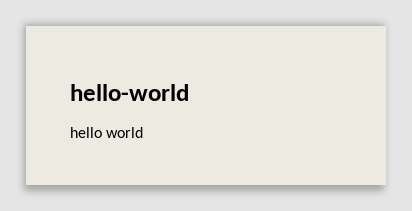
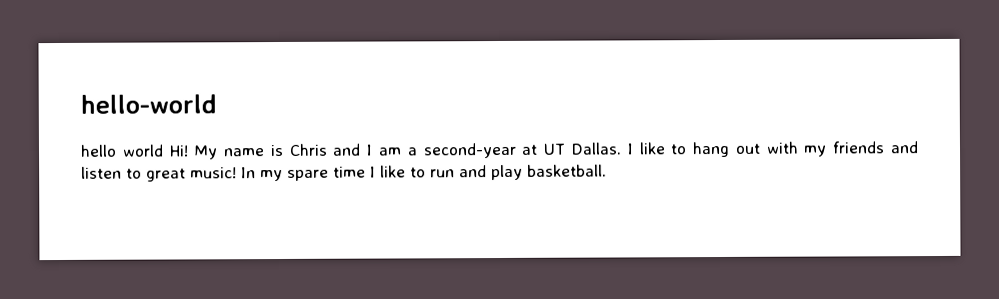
(144, 132) none -> [168,141,919,160] [81,164,607,182] Hi! My name is Chris and I am a second-year at UT Dallas. I like to hang out with my friends and listen to great music! In my spare time I like to run and play basketball.

